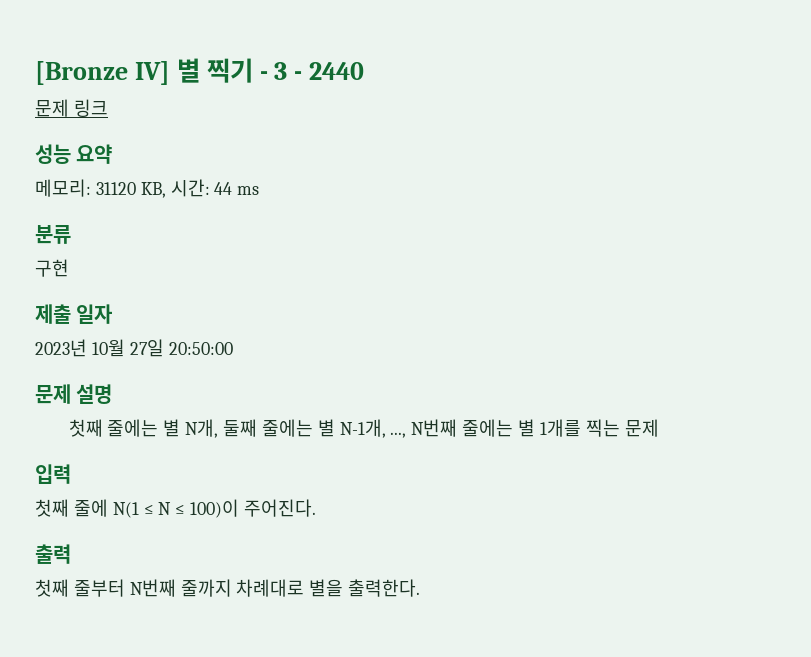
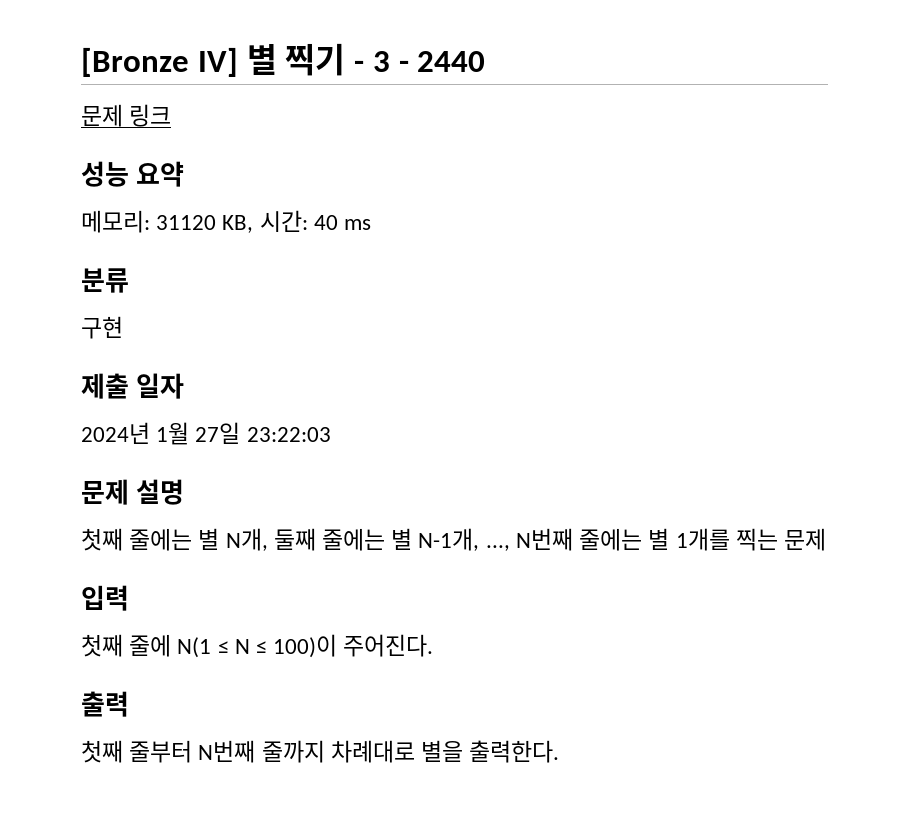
[214,182,233,195] 44 -> [313,215,338,230] 40
[35,339,233,357] 2023년 10월 27일 20:50:00 -> [81,422,331,445] 2024년 1월 27일 23:22:03

